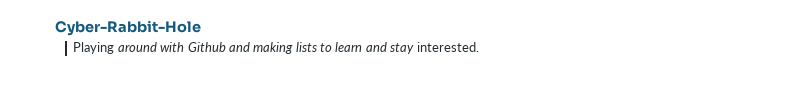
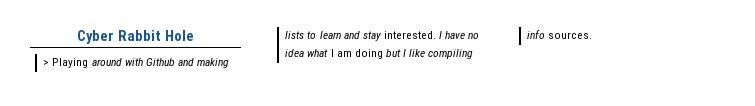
[55,20,201,36] Cyber-Rabbit-Hole // -> [77,30,194,44] [43,60,50,66] Cyber Rabbit Hole // >
(479, 47) none -> [438,31,480,39] [285,49,474,59] [527,30,593,39] I have no idea what I am doing but I like compiling info sources.

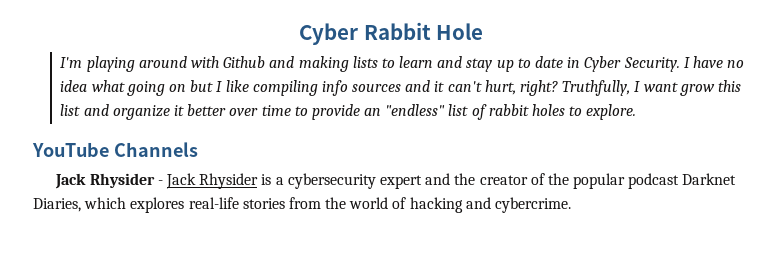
[43,58,89,68] > Playing -> [60,56,135,72] I'm playing
[383,31,436,39] interested. -> [496,56,680,72] up to date in Cyber Security.
[330,49,383,59] I am doing -> [126,81,186,96] going on
[548,32,593,39] sources. -> [352,80,741,96] [60,104,637,120] [32,142,198,157] [55,173,737,189] [33,197,572,213] sources and it can't hurt, right? Truthfully, I want grow this list and organize it better over time to provide an "endless" list of rabbit holes to explore. // YouTube Channels // Jack Rhysider - Jack Rhysider is a cybersecurity expert and the creator of the popular podcast Darknet Diaries, which explores real-life stories from the world of hacking and cybercrime.

